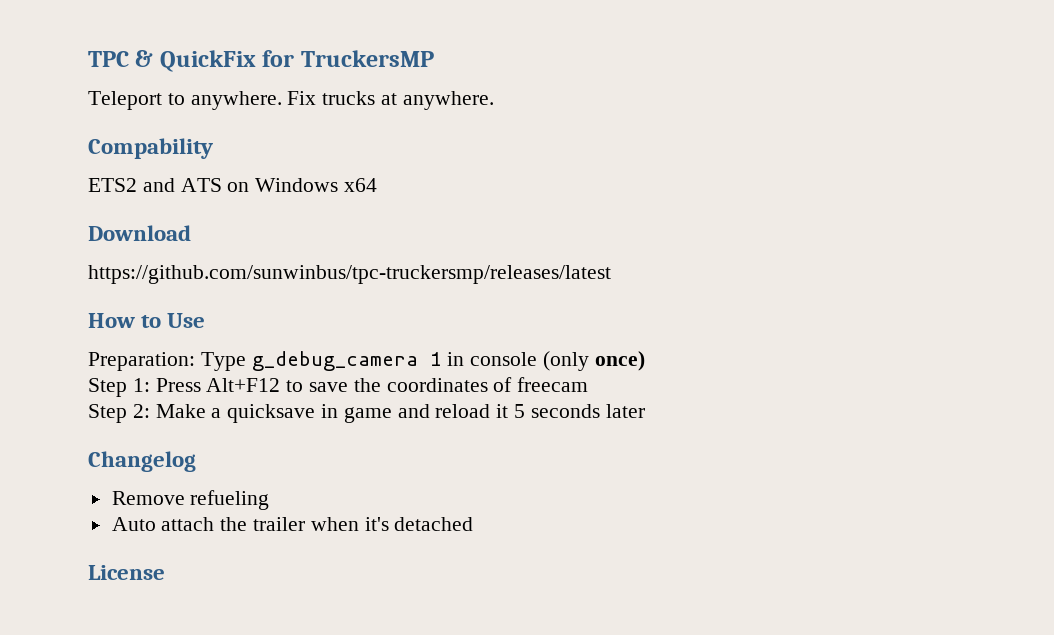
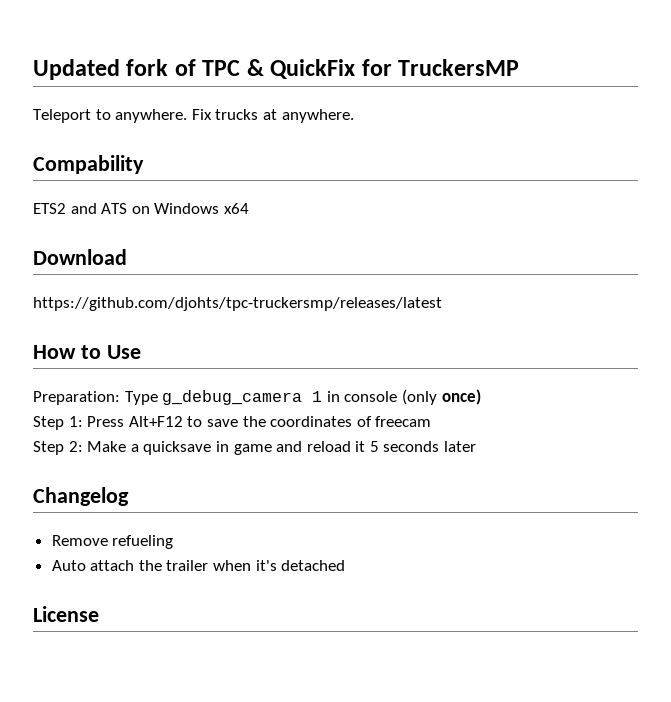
(88, 59) none -> [33,59,196,80] Updated fork of
[88,265,611,284] https://github.com/sunwinbus/tpc-truckersmp/releases/latest -> [33,297,442,311] https://github.com/djohts/tpc-truckersmp/releases/latest

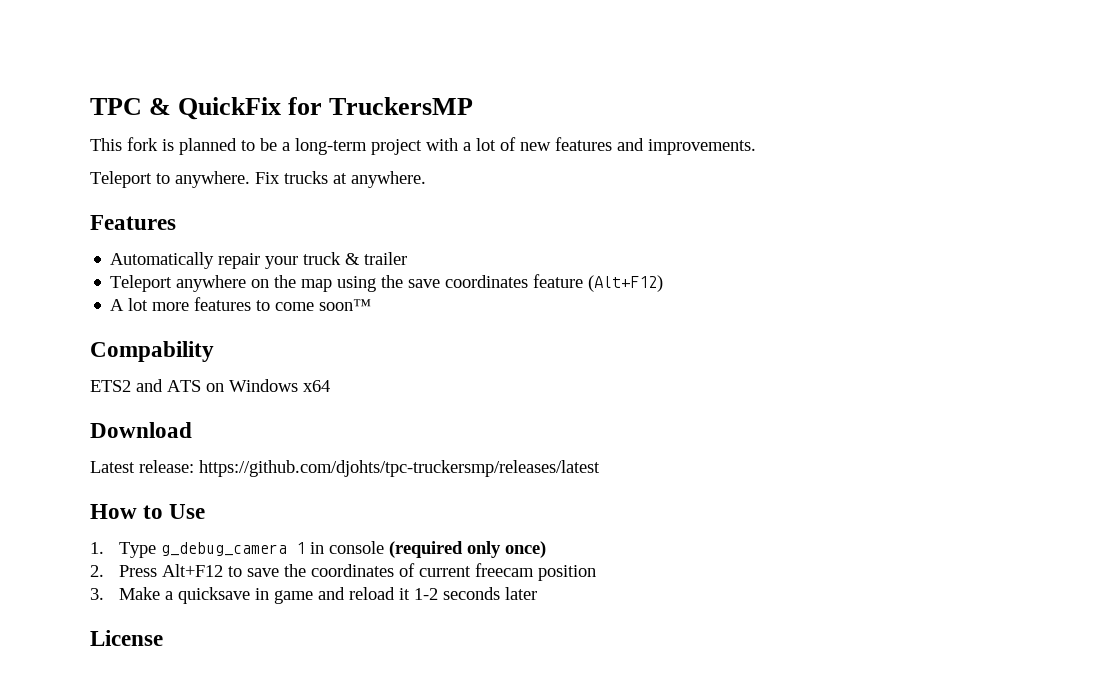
[33,59,196,80] Updated fork of -> (90, 106) none
(520, 67) none -> [90,137,756,155] // This fork is planned to be a long-term project with a lot of new features and improvements.
(354, 116) none -> [90,215,176,230] [110,252,408,269] [110,274,664,292] [110,297,372,311] // Features // Automatically repair your truck & trailer // Teleport anywhere on the map using the save coordinates feature (Alt+F12) // A lot more features to come soon™
(127, 257) none -> [90,460,194,473] Latest release:
[33,391,120,405] Preparation: -> [90,542,104,554] 1.
[401,389,437,405] (only -> [388,541,501,558] (required only
[33,416,83,430] Step 1: -> [90,565,104,577] 2.
(372, 421) none -> [418,566,471,577] current
[33,441,83,455] // Step 2: -> [537,565,596,581] [90,588,104,600] position // 3.
[369,441,379,452] 5 -> [413,588,438,600] 1-2
[33,487,129,506] [51,535,174,549] [51,560,346,571] // Changelog // Remove refueling // Auto attach the trailer when it's detached -> (537, 593) none

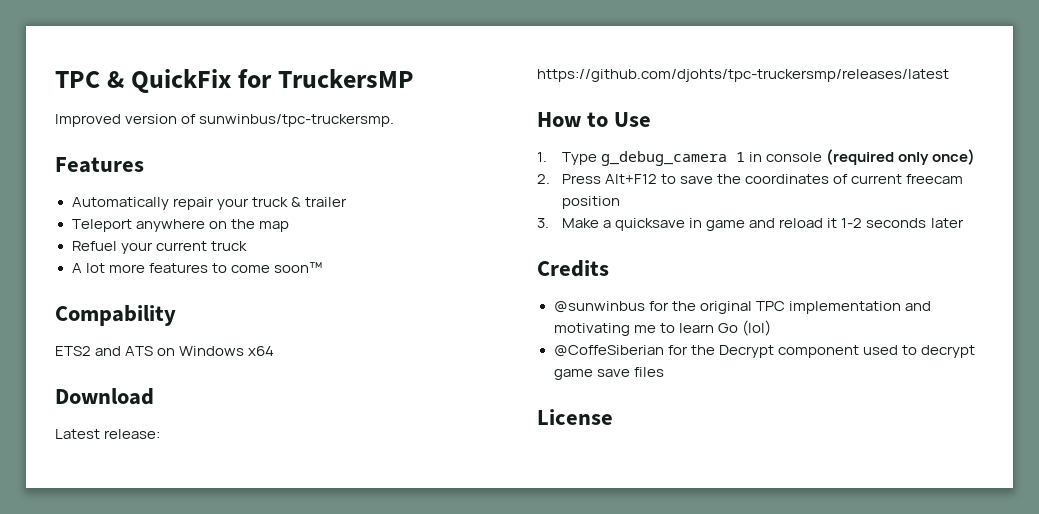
[90,137,756,155] [90,171,426,188] This fork is planned to be a long-term project with a lot of new features and improvements. // Teleport to anywhere. Fix trucks at anywhere. -> [55,114,395,127] Improved version of sunwinbus/tpc-truckersmp.
[337,274,664,292] using the save coordinates feature (Alt+F12) -> [71,241,247,254] // Refuel your current truck
(537, 593) none -> [537,260,609,277] [553,301,931,314] [553,320,771,336] [553,345,975,358] [553,367,664,380] // Credits // @sunwinbus for the original TPC implementation and motivating me to learn Go (lol) // @CoffeSiberian for the Decrypt component used to decrypt game save files

